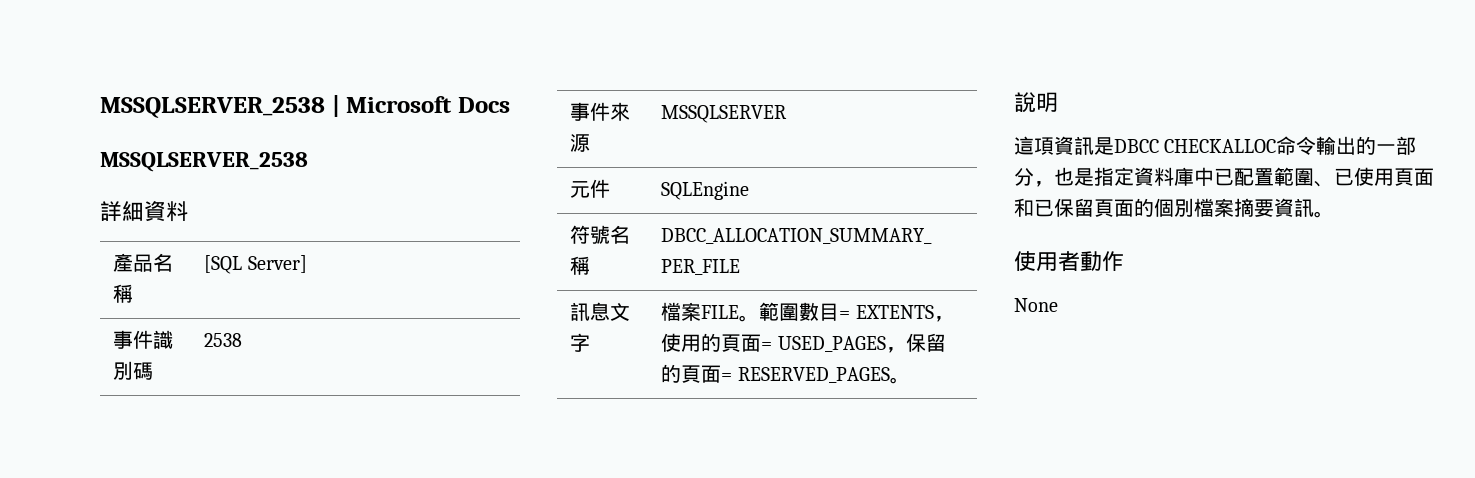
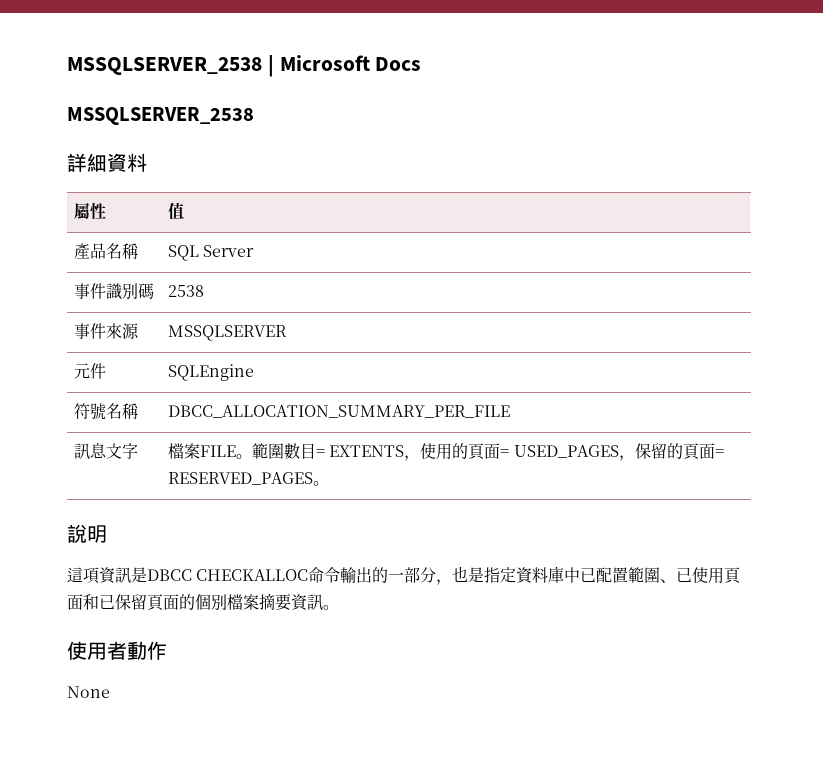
(188, 211) none -> [73,202,106,219] [167,202,184,220] // 屬性 | 值
[204,255,307,274] [SQL Server] -> [167,245,255,261] SQL Server

